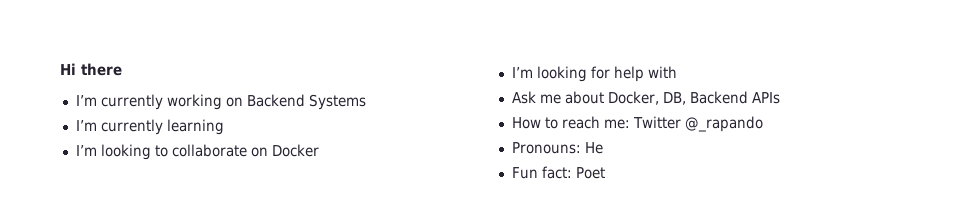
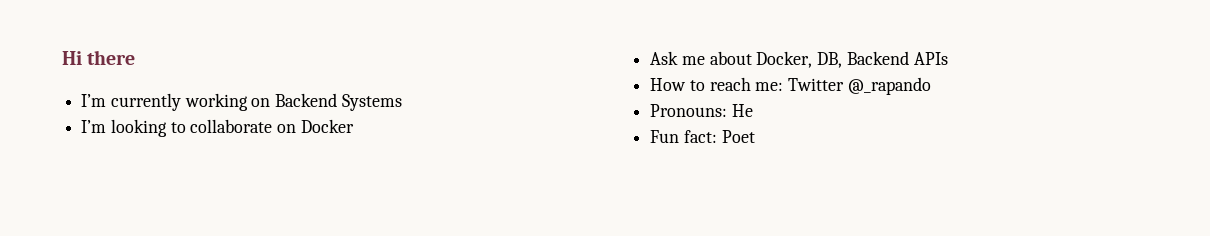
[75,119,224,135] // I’m currently learning -> (402, 102) none
[511,66,677,82] // I’m looking for help with -> (354, 126) none

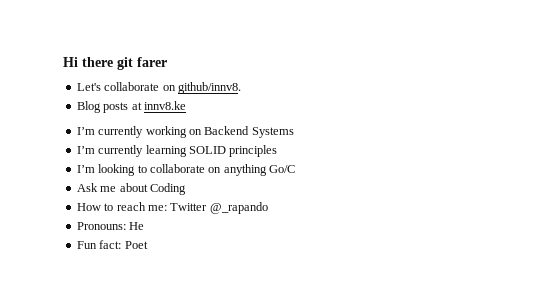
(136, 57) none -> [117,57,167,70] [76,82,241,94] [76,101,186,113] git farer // Let's collaborate on github/innv8. // Blog posts at innv8.ke
(402, 102) none -> [76,145,278,157] // I’m currently learning SOLID principles
[300,119,354,133] Docker -> [223,164,295,176] anything Go/C
[756,51,948,68] Docker, DB, Backend APIs -> [149,183,186,195] Coding

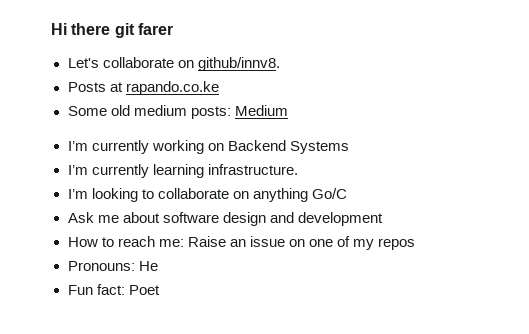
[76,101,186,113] Blog posts at innv8.ke -> [67,81,219,95] [67,105,288,119] Posts at rapando.co.ke // Some old medium posts: Medium
[188,145,278,157] SOLID principles -> [207,164,298,175] infrastructure.
[149,183,186,195] Coding -> [162,212,383,226] software design and development
[170,202,268,214] Twitter @_rapando -> [187,236,416,250] Raise an issue on one of my repos

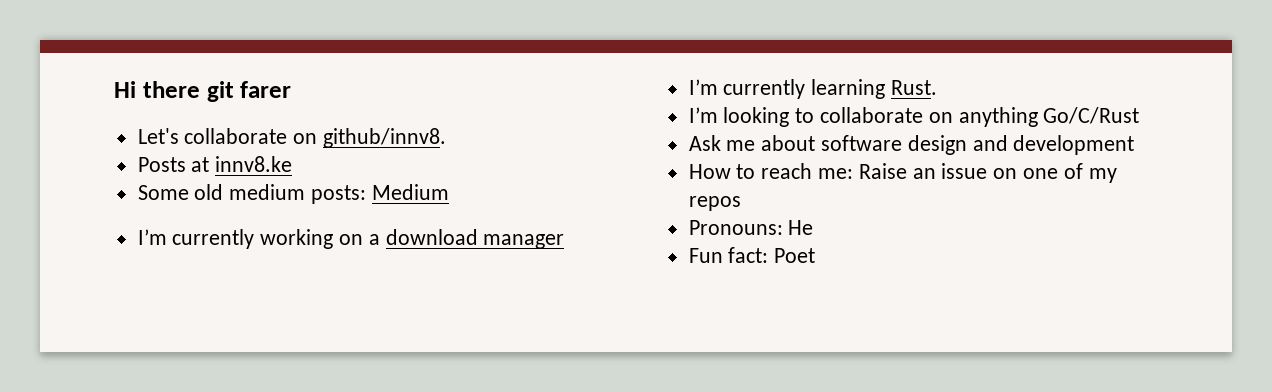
[125,81,219,95] rapando.co.ke -> [215,156,293,172] innv8.ke
[227,140,349,154] Backend Systems -> [368,229,565,249] a download manager
[207,164,298,175] infrastructure. -> [891,80,938,95] Rust.
[311,188,347,199] Go/C -> [1043,107,1140,124] Go/C/Rust

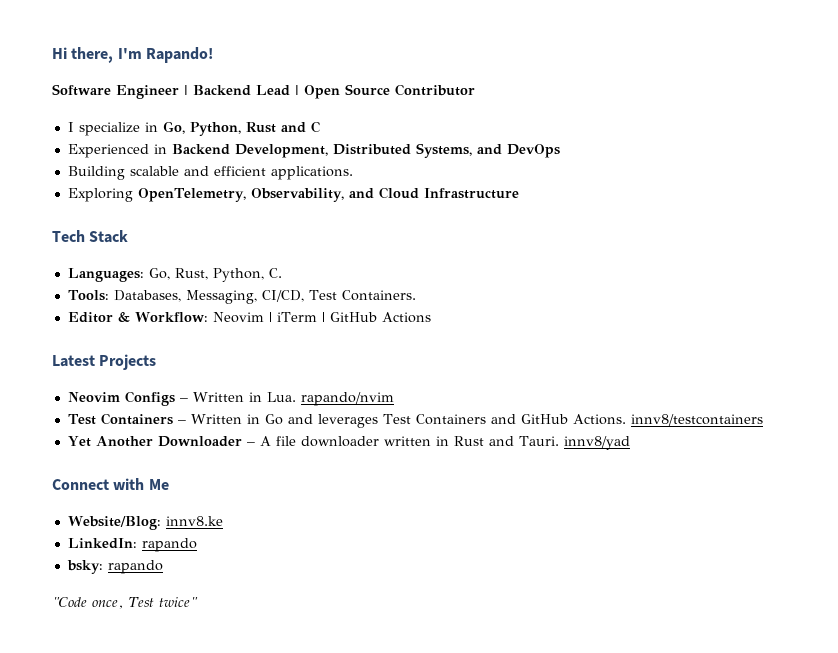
[142,81,292,102] [137,128,447,148] [137,156,293,172] [137,184,449,204] [137,229,565,249] [688,79,938,99] [688,107,1140,127] [688,135,1135,155] [688,163,1117,183] [688,196,741,211] [688,220,814,235] [688,247,816,263] there git farer // Let's collaborate on github/innv8. // Posts at innv8.ke // Some old medium posts: Medium // I’m currently working on a download manager // I’m currently learning Rust. // I’m looking to collaborate on anything Go/C/Rust // Ask me about software design and development // How to reach me: Raise an issue on one of my repos // Pronouns: He // Fun fact: Poet -> [71,47,213,63] [52,84,475,99] [67,121,320,136] [67,143,560,158] [67,166,353,180] [67,187,519,202] [52,230,129,243] [67,268,282,282] [67,290,416,304] [67,312,431,323] [52,354,157,370] [67,391,394,406] [67,413,763,428] [67,436,630,450] [52,478,169,490] [67,516,223,530] [67,538,197,552] [66,560,163,574] [52,597,198,609] there, I'm Rapando! // Software Engineer | Backend Lead | Open Source Contributor // I specialize in Go, Python, Rust and C // Experienced in Backend Development, Distributed Systems, and DevOps // Building scalable and efficient applications. // Exploring OpenTelemetry, Observability, and Cloud Infrastructure // Tech Stack // Languages: Go, Rust, Python, C. // Tools: Databases, Messaging, CI/CD, Test Containers. // Editor & Workflow: Neovim | iTerm | GitHub Actions // Latest Projects // Neovim Configs – Written in Lua. rapando/nvim // Test Containers – Written in Go and leverages Test Containers and GitHub Actions. innv8/testcontainers // Yet Another Downloader – A file downloader written in Rust and Tauri. innv8/yad // Connect with Me // Website/Blog: innv8.ke // LinkedIn: rapando // bsky: rapando // "Code once, Test twice"

